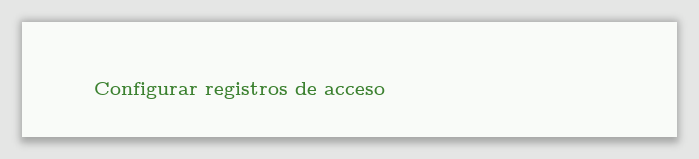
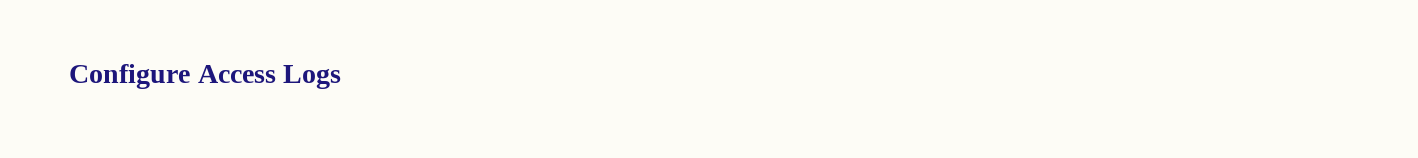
[94,82,385,99] Configurar registros de acceso -> [69,64,342,89] Configure Access Logs

